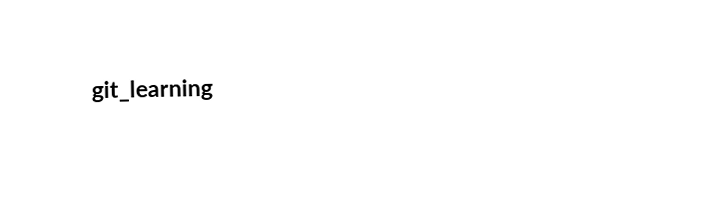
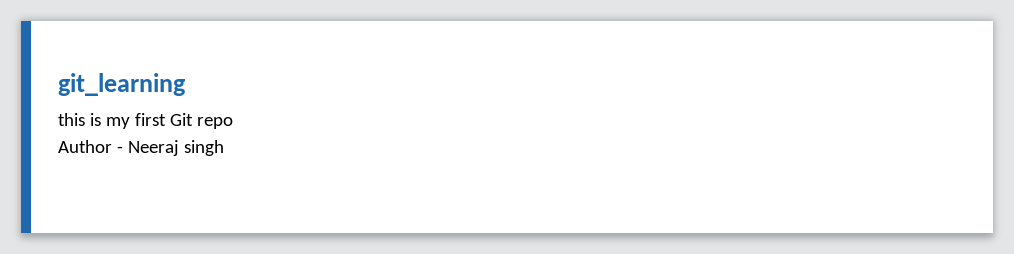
(213, 90) none -> [58,113,233,129] [58,140,224,156] // this is my first Git repo // Author - Neeraj singh

